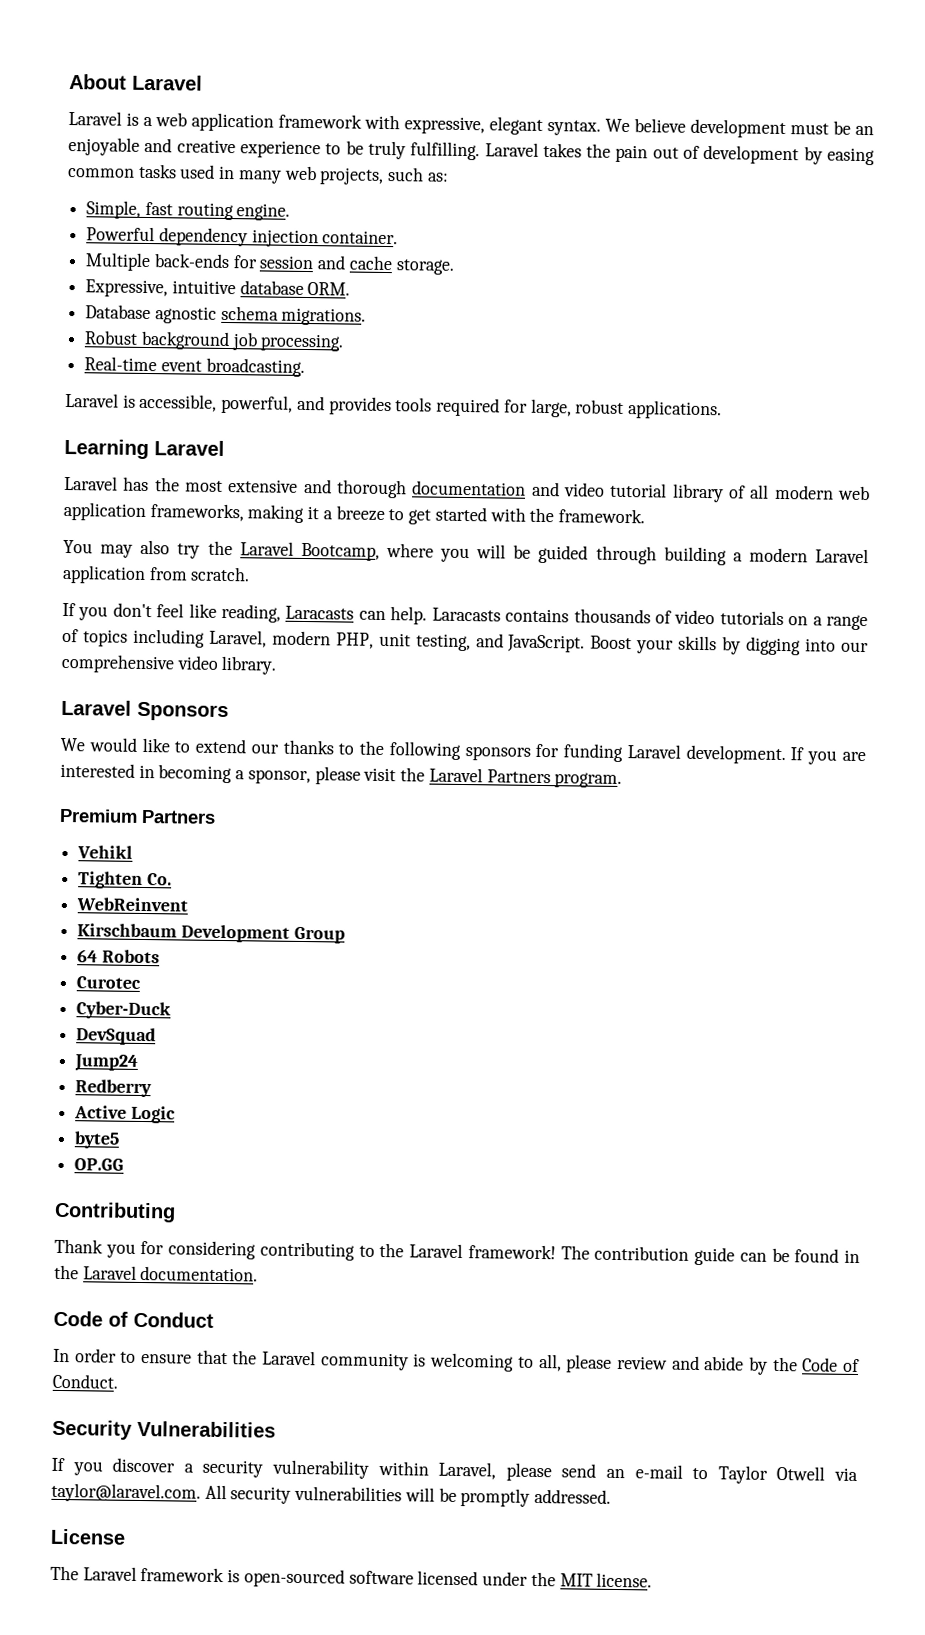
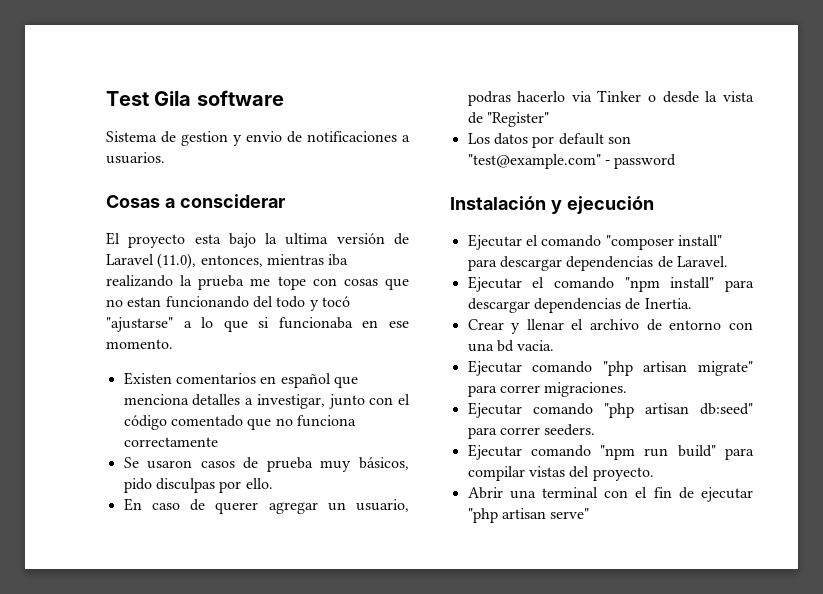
[69,74,203,91] [68,110,874,139] [68,136,875,166] [68,163,449,185] [86,200,291,221] [86,226,399,248] [85,252,455,275] [85,279,351,298] [85,304,367,326] [84,330,345,352] [84,356,305,377] [65,392,722,420] [64,438,225,460] [64,475,871,503] [63,501,645,525] [63,539,869,566] [62,564,251,584] [62,602,868,631] [62,628,869,656] [61,653,278,675] [61,699,229,722] [60,737,866,765] [60,762,623,789] [59,808,216,824] [77,845,134,859] [78,871,172,889] [76,897,189,912] [77,923,345,944] [77,949,160,964] [76,976,142,989] [76,1001,172,1020] [76,1027,157,1046] [74,1054,139,1072] [75,1079,153,1098] [74,1105,176,1124] [74,1131,121,1149] [74,1158,125,1171] [54,1201,176,1223] [54,1238,861,1266] [54,1264,259,1282] [53,1310,214,1328] [53,1348,861,1375] [52,1373,118,1389] [52,1419,276,1440] [51,1457,859,1484] [51,1482,612,1507] [50,1528,126,1545] [50,1565,653,1588] About Laravel // Laravel is a web application framework with expressive, elegant syntax. We believe development must be an enjoyable and creative experience to be truly fulfilling. Laravel takes the pain out of development by easing common tasks used in many web projects, such as: // Simple, fast routing engine. // Powerful dependency injection container. // Multiple back-ends for session and cache storage. // Expressive, intuitive database ORM. // Database agnostic schema migrations. // Robust background job processing. // Real-time event broadcasting. // Laravel is accessible, powerful, and provides tools required for large, robust applications. // Learning Laravel // Laravel has the most extensive and thorough documentation and video tutorial library of all modern web application frameworks, making it a breeze to get started with the framework. // You may also try the Laravel Bootcamp, where you will be guided through building a modern Laravel application from scratch. // If you don't feel like reading, Laracasts can help. Laracasts contains thousands of video tutorials on a range of topics including Laravel, modern PHP, unit testing, and JavaScript. Boost your skills by digging into our comprehensive video library. // Laravel Sponsors // We would like to extend our thanks to the following sponsors for funding Laravel development. If you are interested in becoming a sponsor, please visit the Laravel Partners program. // Premium Partners // Vehikl // Tighten Co. // WebReinvent // Kirschbaum Development Group // 64 Robots // Curotec // Cyber-Duck // DevSquad // Jump24 // Redberry // Active Logic // byte5 // OP.GG // Contributing // Thank you for considering contributing to the Laravel framework! The contribution guide can be found in the Laravel documentation. // Code of Conduct // In order to ensure that the Laravel community is welcoming to all, please review and abide by the Code of Conduct. // Security Vulnerabilities // If you discover a security vulnerability within Laravel, please send an e-mail to Taylor Otwell via taylor@laravel.com. All security vulnerabilities will be promptly addressed. // License // The Laravel framework is open-sourced software licensed under the MIT license. -> [106,90,284,106] [106,131,410,146] [106,152,165,164] [106,194,285,208] [106,232,409,248] [106,253,349,269] [106,275,409,290] [106,296,350,311] [106,317,409,332] [106,339,173,349] [123,372,358,388] [123,394,410,409] [123,415,356,430] [123,437,218,447] [123,457,409,472] [123,478,273,493] [123,498,409,514] [467,90,754,106] [467,112,549,127] [467,133,631,148] [467,154,677,169] [450,196,654,214] [467,234,722,250] [467,256,728,271] [467,276,754,292] [467,298,692,313] [467,319,753,334] [467,340,555,352] [467,360,753,376] [467,382,628,397] [467,402,753,418] [467,424,596,439] [467,444,754,460] [467,466,654,481] [467,487,753,502] [467,508,590,523] Test Gila software // Sistema de gestion y envio de notificaciones a usuarios. // Cosas a consciderar // El proyecto esta bajo la ultima versión de Laravel (11.0), entonces, mientras iba realizando la prueba me tope con cosas que no estan funcionando del todo y tocó "ajustarse" a lo que si funcionaba en ese momento. // Existen comentarios en español que menciona detalles a investigar, junto con el código comentado que no funciona correctamente // Se usaron casos de prueba muy básicos, pido disculpas por ello. // En caso de querer agregar un usuario, podras hacerlo via Tinker o desde la vista de "Register" // Los datos por default son "test@example.com" - password // Instalación y ejecución // Ejecutar el comando "composer install" para descargar dependencias de Laravel. // Ejecutar el comando "npm install" para descargar dependencias de Inertia. // Crear y llenar el archivo de entorno con una bd vacia. // Ejecutar comando "php artisan migrate" para correr migraciones. // Ejecutar comando "php artisan db:seed" para correr seeders. // Ejecutar comando "npm run build" para compilar vistas del proyecto. // Abrir una terminal con el fin de ejecutar "php artisan serve"

